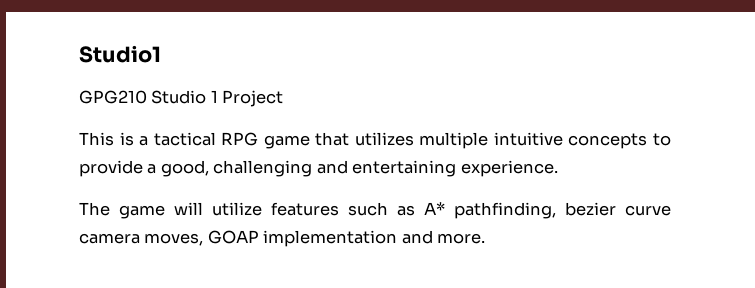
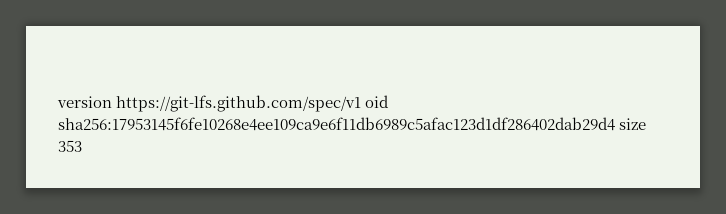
[79,45,161,63] [79,90,284,107] [79,132,671,149] [79,160,558,177] [79,202,671,219] [79,230,486,247] Studio1 // GPG210 Studio 1 Project // This is a tactical RPG game that utilizes multiple intuitive concepts to provide a good, challenging and entertaining experience. // The game will utilize features such as A* pathfinding, bezier curve camera moves, GOAP implementation and more. -> [57,95,390,112] [58,117,647,131] [58,140,82,152] version https://git-lfs.github.com/spec/v1 oid sha256:17953145f6fe10268e4ee109ca9e6f11db6989c5afac123d1df286402dab29d4 size 353

